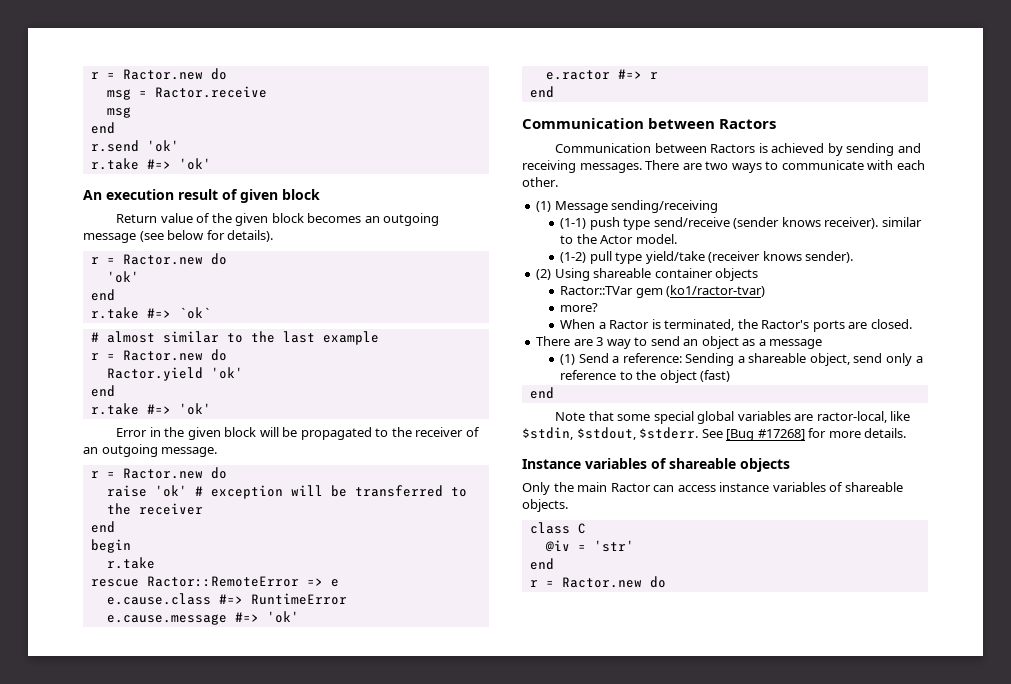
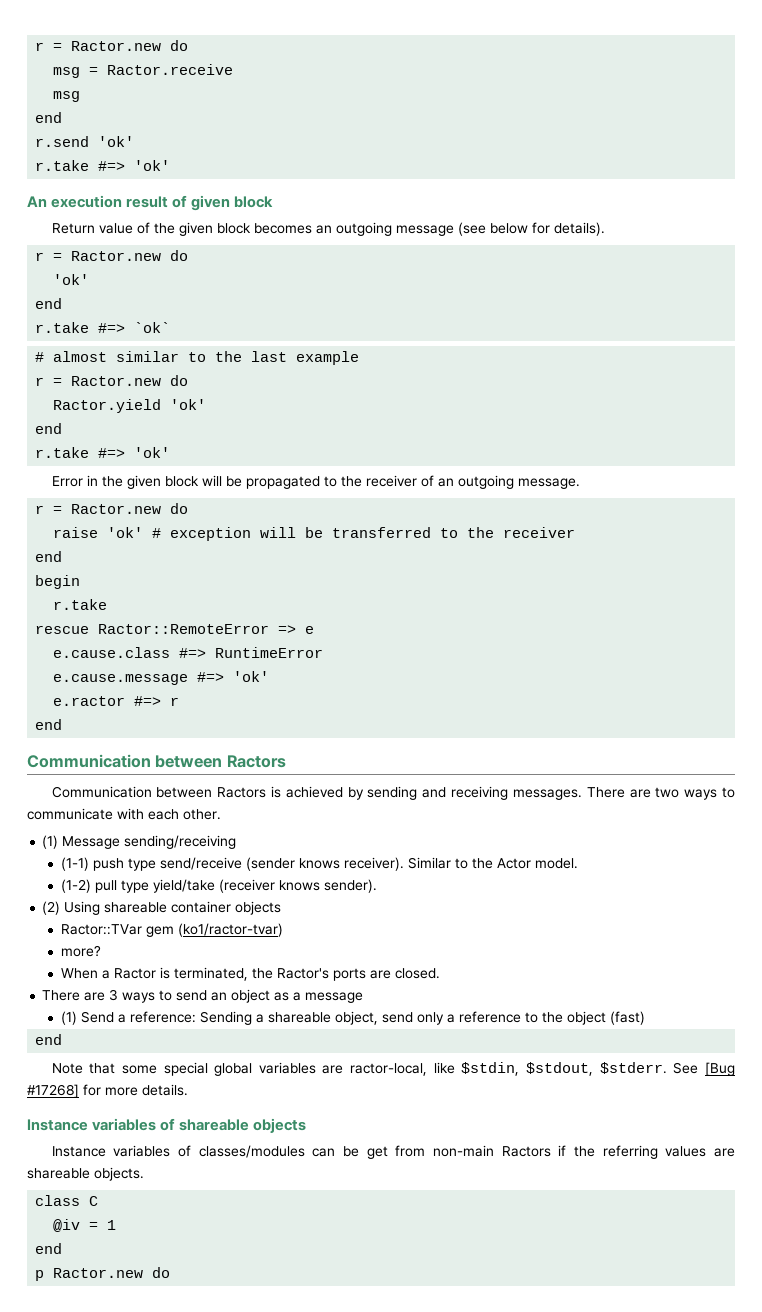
[881,217,922,227] similar -> [407,857,451,869] Similar
[606,339,631,349] way -> [122,992,156,1003] ways
[522,482,844,495] Only the main Ractor can access instance variables of -> [51,1145,736,1159] Instance variables of classes/modules can be get from non-main Ractors if the referring values are
[593,540,634,552] [529,558,554,570] [529,580,554,587] 'str' // end // r = -> [107,1220,117,1230] [35,1243,63,1254] [35,1270,45,1281] 1 // end // p

